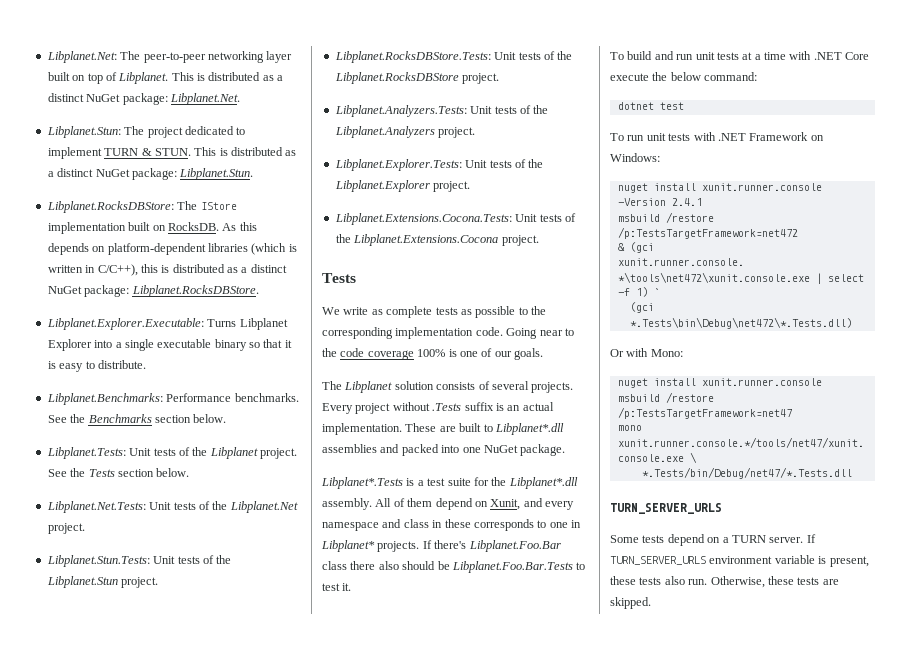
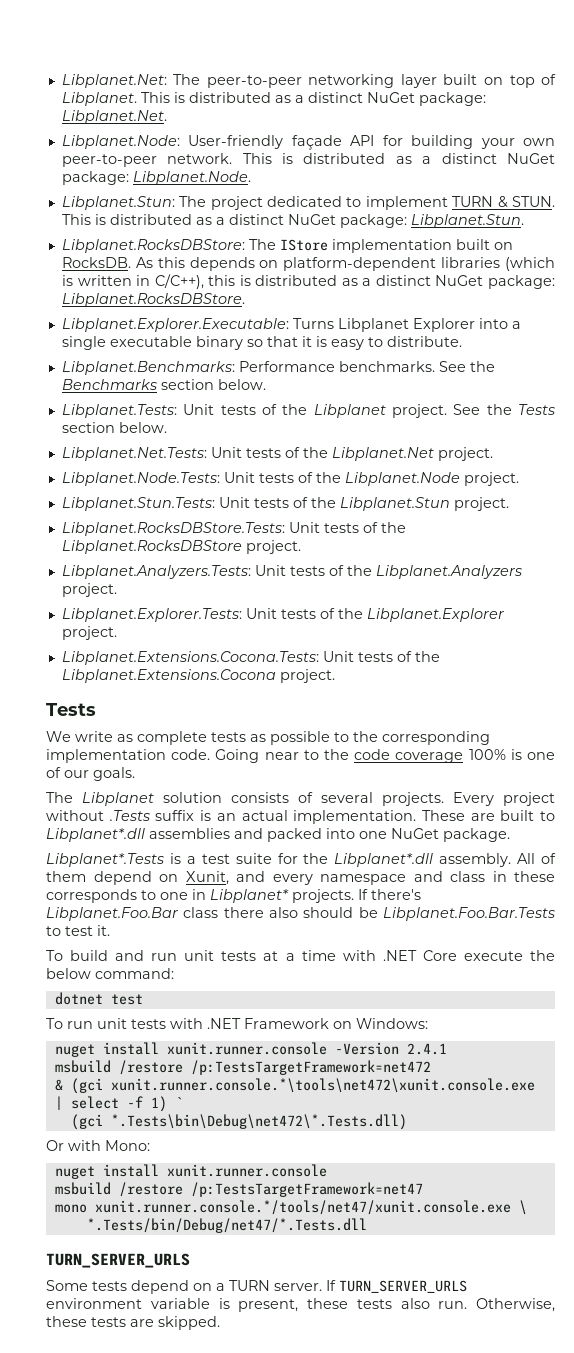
(240, 99) none -> [61,135,556,150] [61,153,556,167] [61,171,251,185] // Libplanet.Node: User-friendly façade API for building your own peer-to-peer network. This is distributed as a distinct NuGet package: Libplanet.Node.
(85, 528) none -> [61,472,519,486] // Libplanet.Node.Tests: Unit tests of the Libplanet.Node project.

